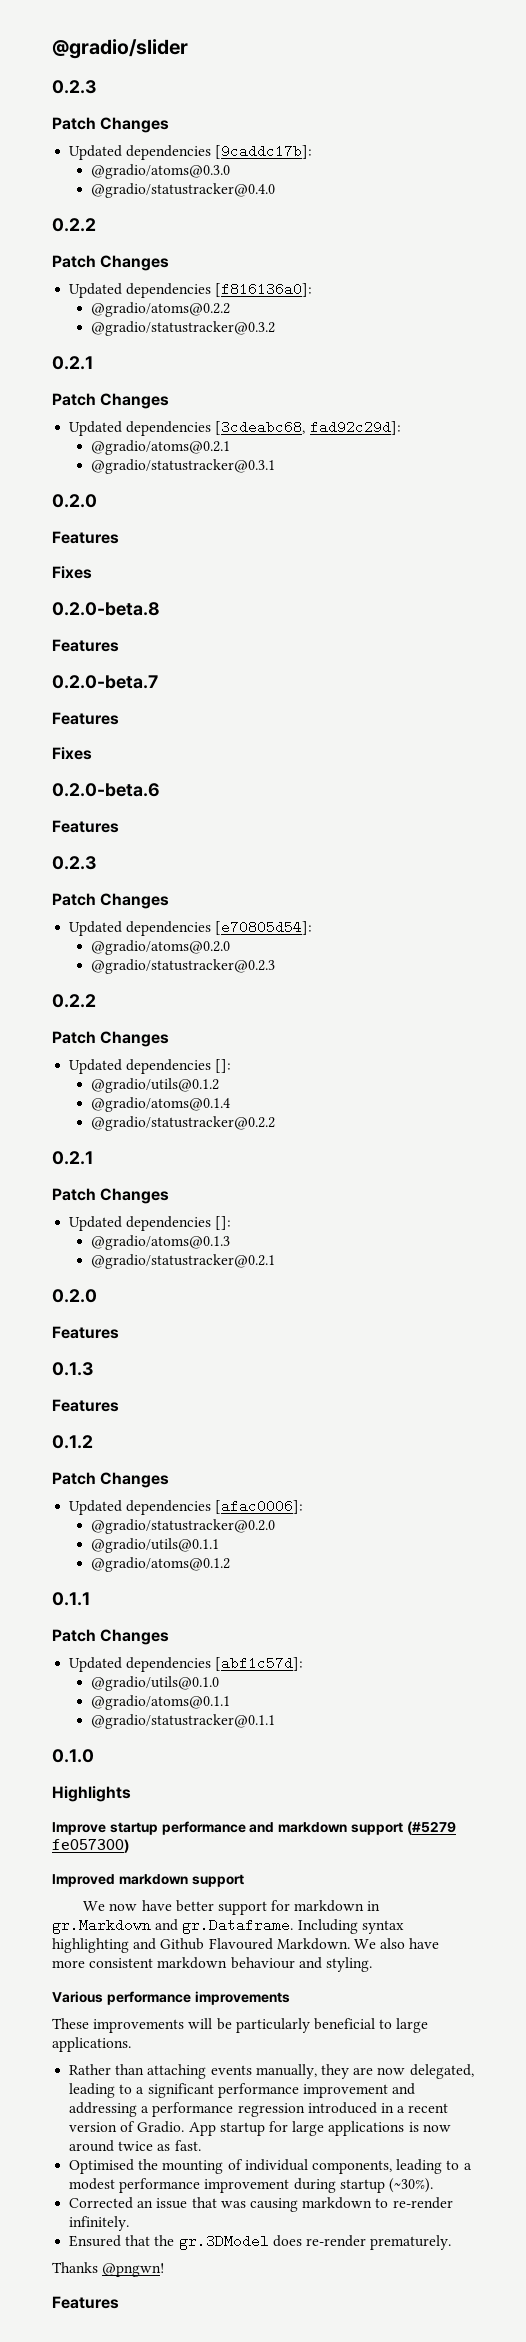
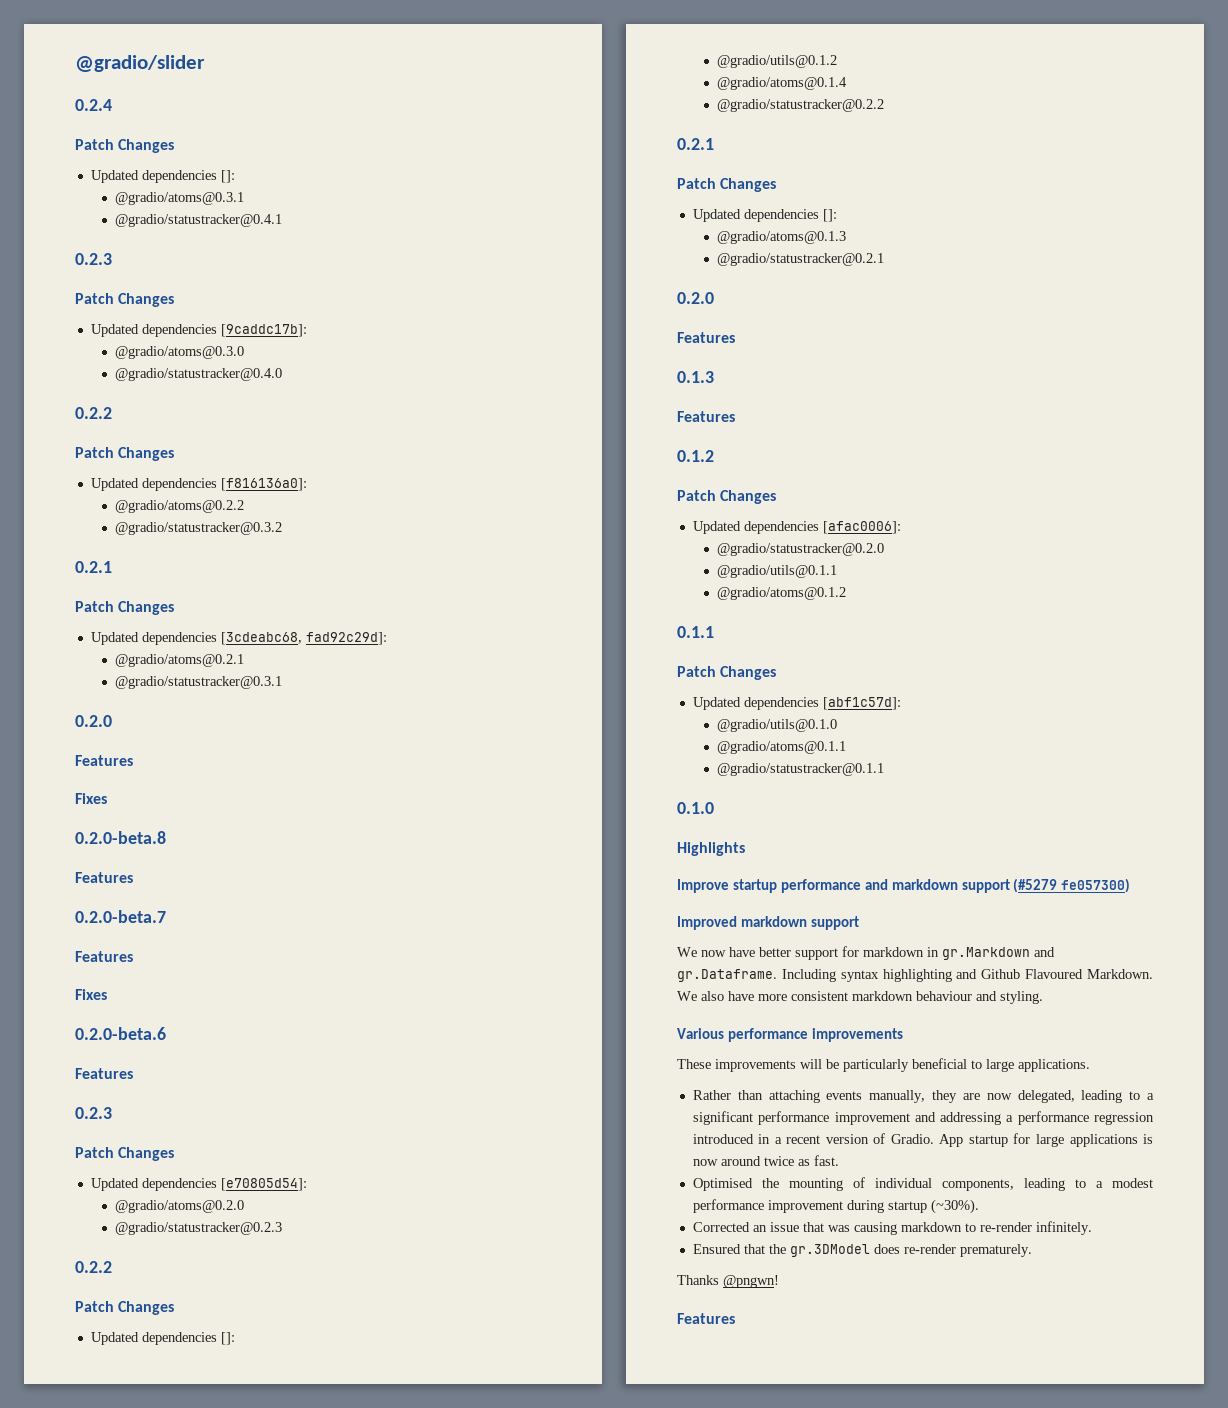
(188, 49) none -> [75,99,112,111] [75,139,175,153] [90,170,235,183] [115,192,245,205] [115,214,283,227] // 0.2.4 // Patch Changes // Updated dependencies []: // @gradio/atoms@0.3.1 // @gradio/statustracker@0.4.1

